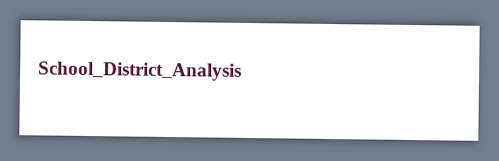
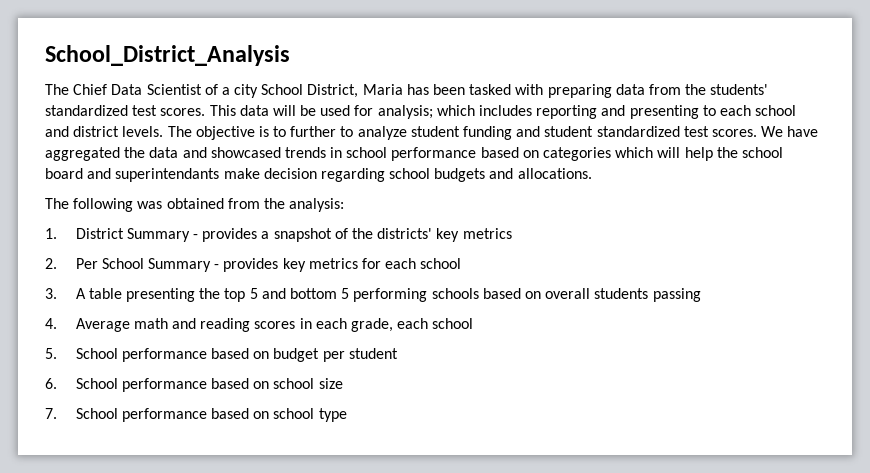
(242, 71) none -> [45,84,769,98] [45,105,797,119] [45,126,819,140] [45,147,783,161] [45,168,592,182] [45,198,345,212] [45,228,512,242] [45,258,462,272] [45,288,701,302] [45,318,474,332] [45,348,398,362] [45,378,343,392] [45,408,347,422] // The Chief Data Scientist of a city School District, Maria has been tasked with preparing data from the students' standardized test scores. This data will be used for analysis; which includes reporting and presenting to each school and district levels. The objective is to further to analyze student funding and student standardized test scores. We have aggregated the data and showcased trends in school performance based on categories which will help the school board and superintendants make decision regarding school budgets and allocations. // The following was obtained from the analysis: // 1. District Summary - provides a snapshot of the districts' key metrics // 2. Per School Summary - provides key metrics for each school // 3. A table presenting the top 5 and bottom 5 performing schools based on overall students passing // 4. Average math and reading scores in each grade, each school // 5. School performance based on budget per student // 6. School performance based on school size // 7. School performance based on school type

